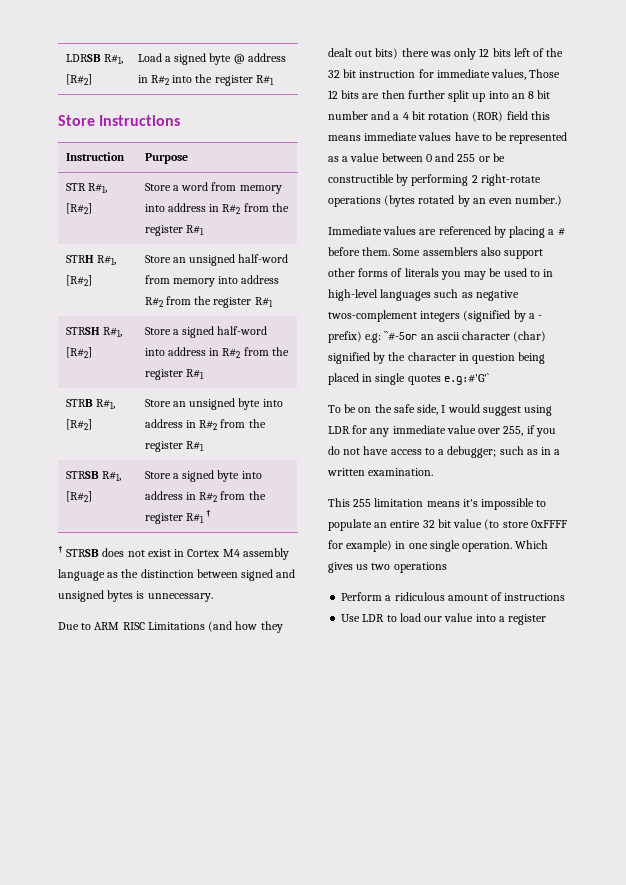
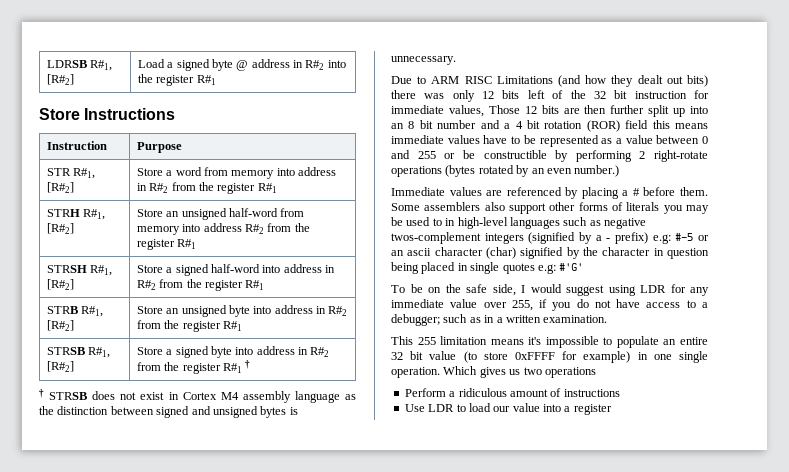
[384,331,418,341] ``#-5or -> [675,233,709,241] #-5 or
[443,373,489,385] e.g:#'G'` -> [537,263,584,274] e.g: #'G'

